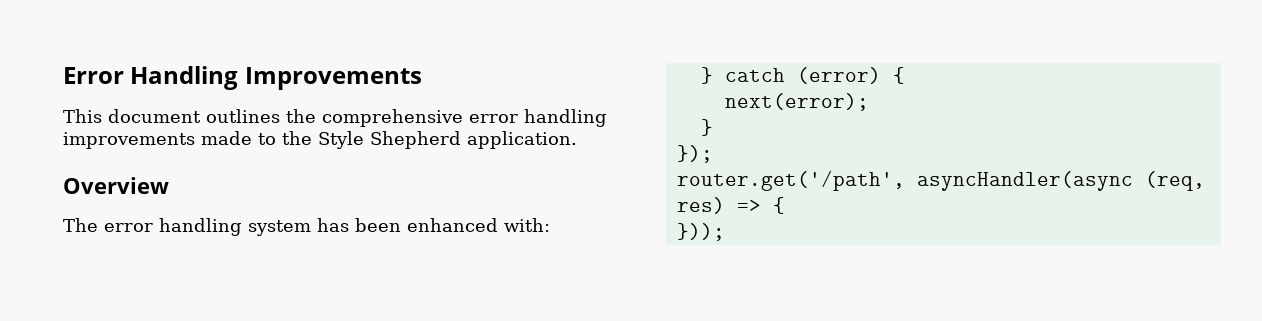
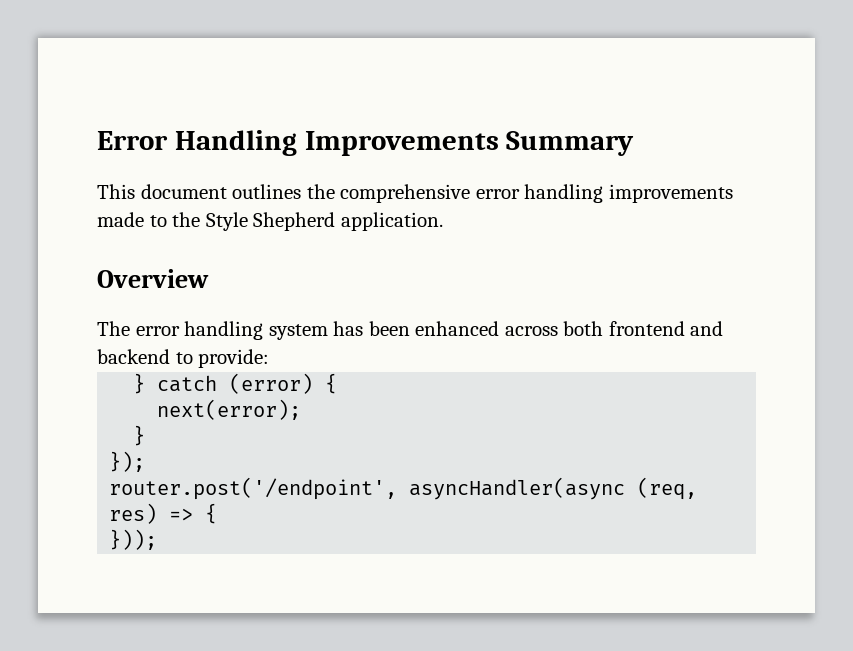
(422, 78) none -> [506,131,635,156] Summary
[504,218,550,232] with: -> [504,321,724,336] [97,349,270,368] across both frontend and backend to provide:
[676,170,905,191] router.get('/path', -> [109,477,398,500] router.post('/endpoint',

